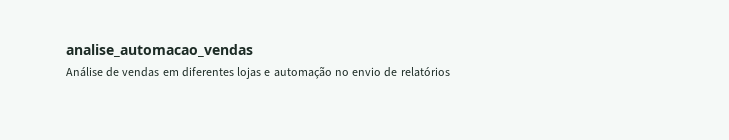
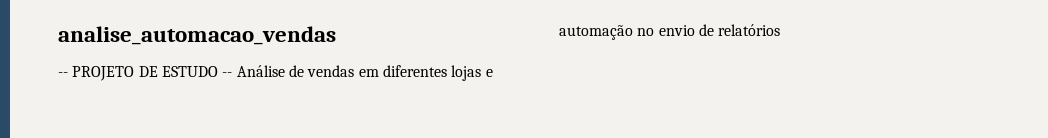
(253, 50) none -> [58,66,233,81] -- PROJETO DE ESTUDO --

